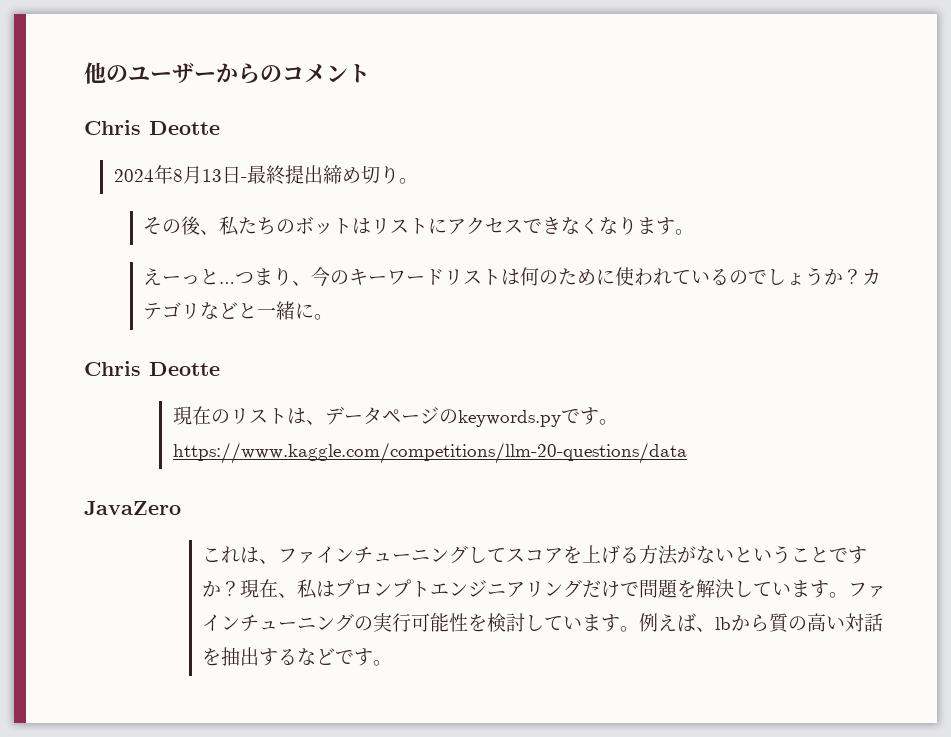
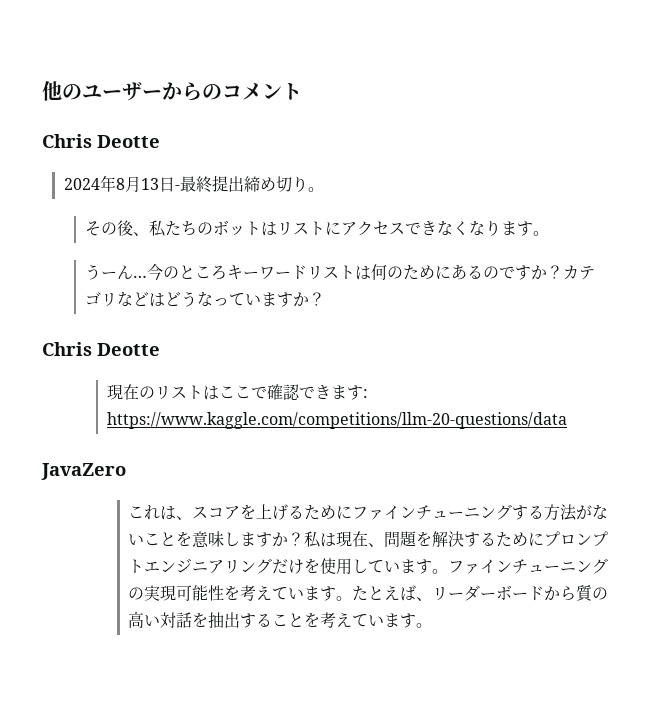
[143,267,350,287] えーっと…つまり、今の -> [85,263,228,281] うーん…今のところ
[615,267,882,286] [143,301,334,320] 使われているのでしょうか？カテゴリなどと一緒に。 -> [451,265,596,280] [85,291,326,307] あるのですか？カテゴリなどはどうなっていますか？
[305,407,618,427] 、データページのkeywords.pyです。 -> [218,384,368,400] ここで確認できます:
[278,545,868,565] [202,579,336,599] ファインチューニングしてスコアを上げる方法がないということですか？現在、私は -> [192,504,609,521] [128,531,545,548] スコアを上げるためにファインチューニングする方法がないことを意味しますか？私は現在、問題を解決するために
[620,579,735,598] で問題を解決 -> [304,558,353,575] を使用
[392,613,412,632] 行 -> [160,585,177,601] 現
[487,613,732,632] 検討しています。例えば、lb -> [240,585,545,601] 考えています。たとえば、リーダーボード
[297,648,355,665] などで -> [272,612,401,628] ことを考えていま

